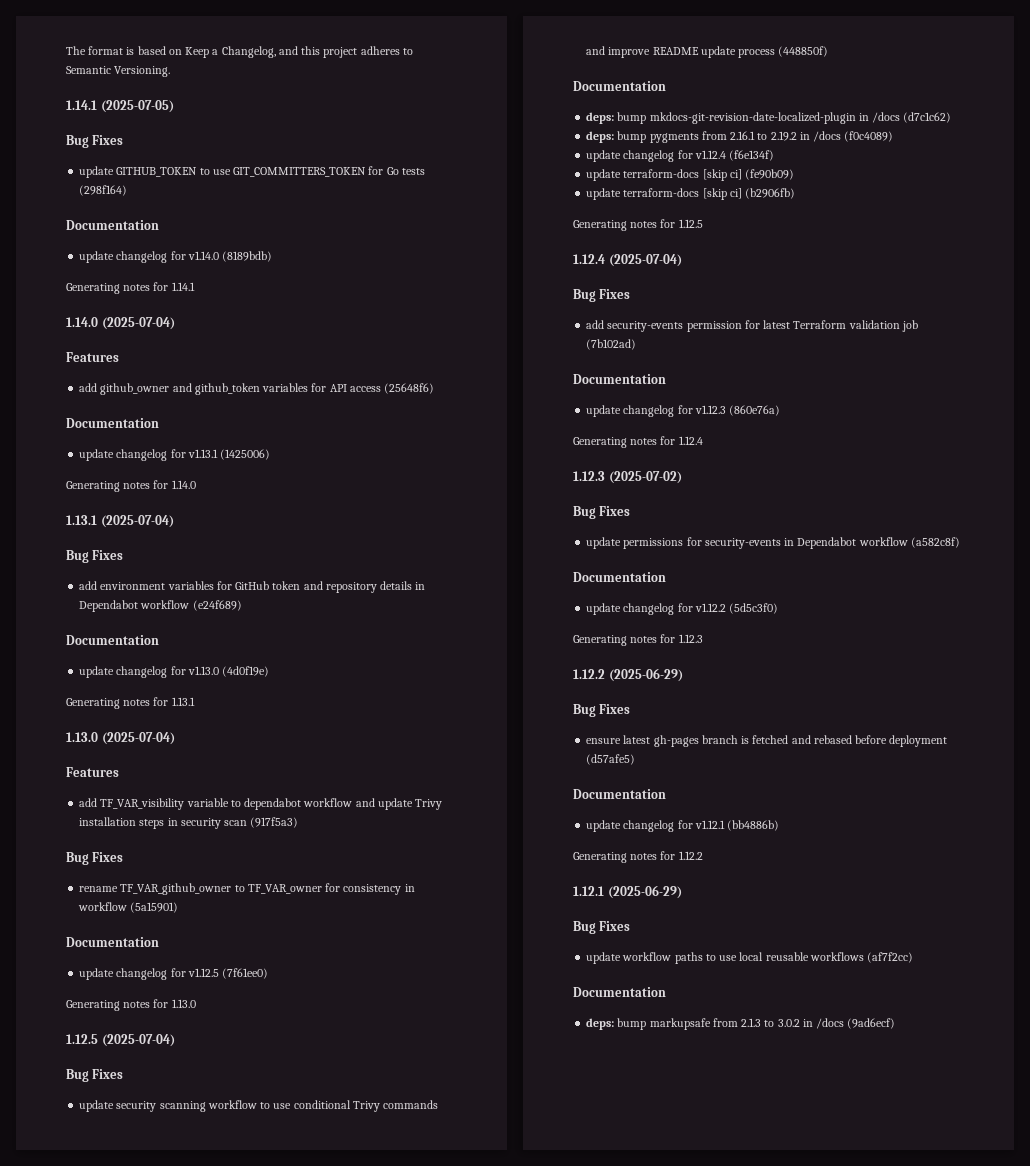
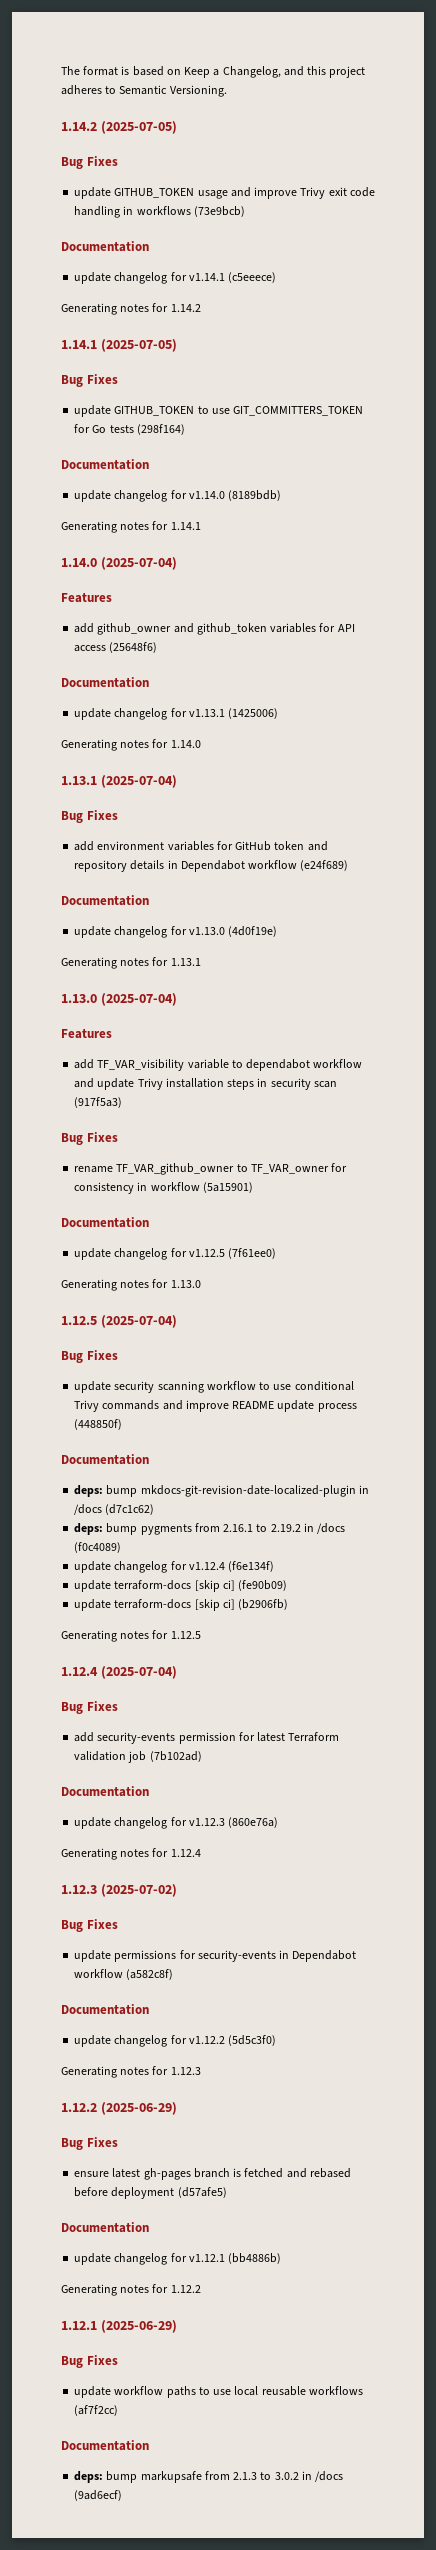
(171, 71) none -> [61,121,177,134] [61,156,118,169] [74,187,375,199] [74,206,245,218] [61,241,149,252] [74,272,277,284] [61,303,201,315] // 1.14.2 (2025-07-05) // Bug Fixes // update GITHUB_TOKEN usage and improve Trivy exit code handling in workflows (73e9bcb) // Documentation // update changelog for v1.14.1 (c5eeece) // Generating notes for 1.14.2

